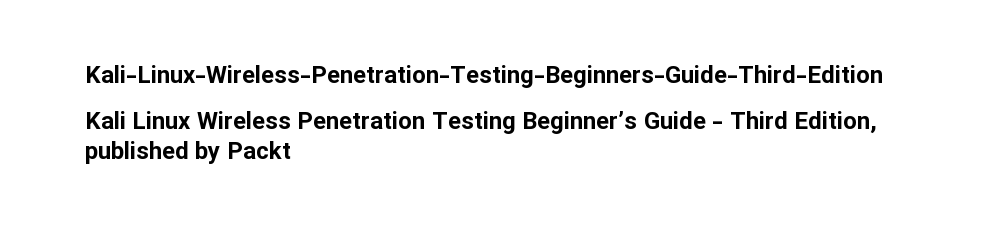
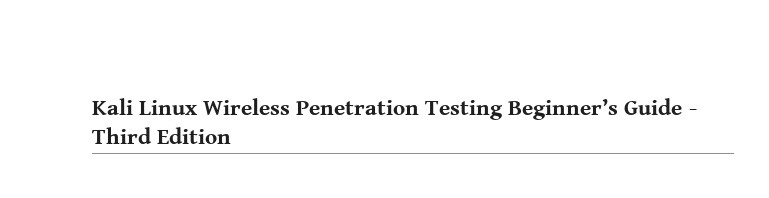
[85,65,883,88] Kali-Linux-Wireless-Penetration-Testing-Beginners-Guide-Third-Edition // -> (92, 106) none
[794,111,878,134] [85,141,291,164] Edition, published by Packt -> [157,127,232,144] Edition

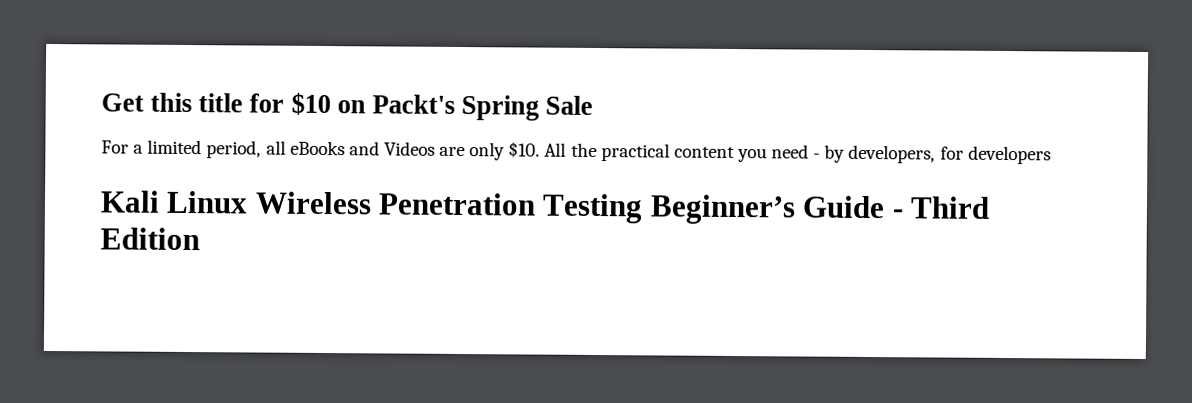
(92, 106) none -> [101,92,594,121] [101,139,1051,165] Get this title for $10 on Packt's Spring Sale // For a limited period, all eBooks and Videos are only $10. All the practical content you need - by developers, for developers //

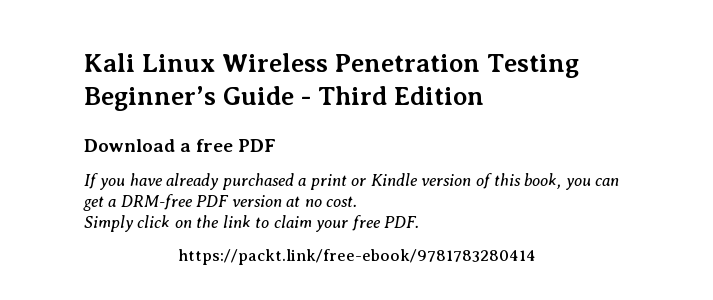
[101,92,594,121] [101,139,1051,165] Get this title for $10 on Packt's Spring Sale // For a limited period, all eBooks and Videos are only $10. All the practical content you need - by developers, for developers // -> (84, 62) none
(200, 239) none -> [84,139,277,152] [84,173,620,190] [83,194,358,211] [84,215,420,232] [177,249,536,265] // Download a free PDF // If you have already purchased a print or Kindle version of this book, you can get a DRM-free PDF version at no cost. // Simply click on the link to claim your free PDF. // https://packt.link/free-ebook/9781783280414

